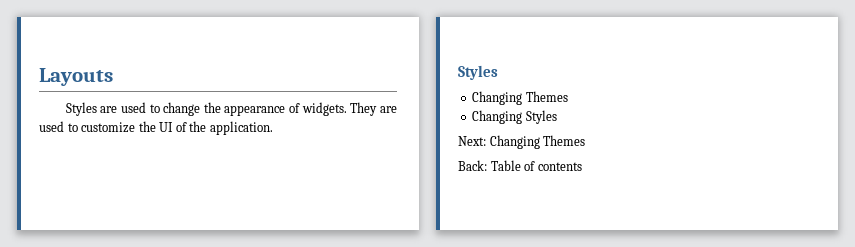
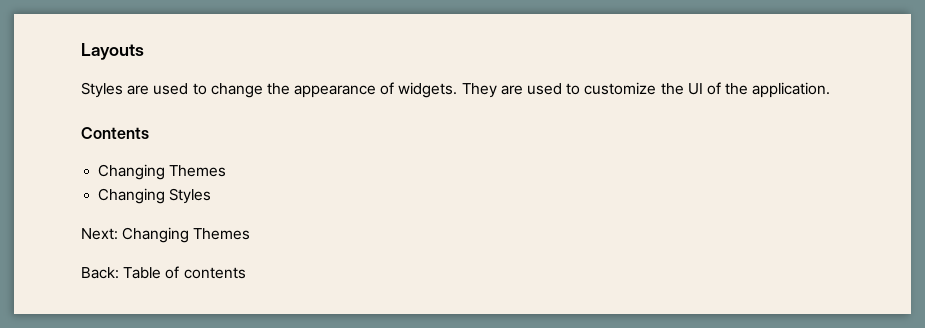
[458,65,498,80] Styles -> [81,127,149,139] Contents

